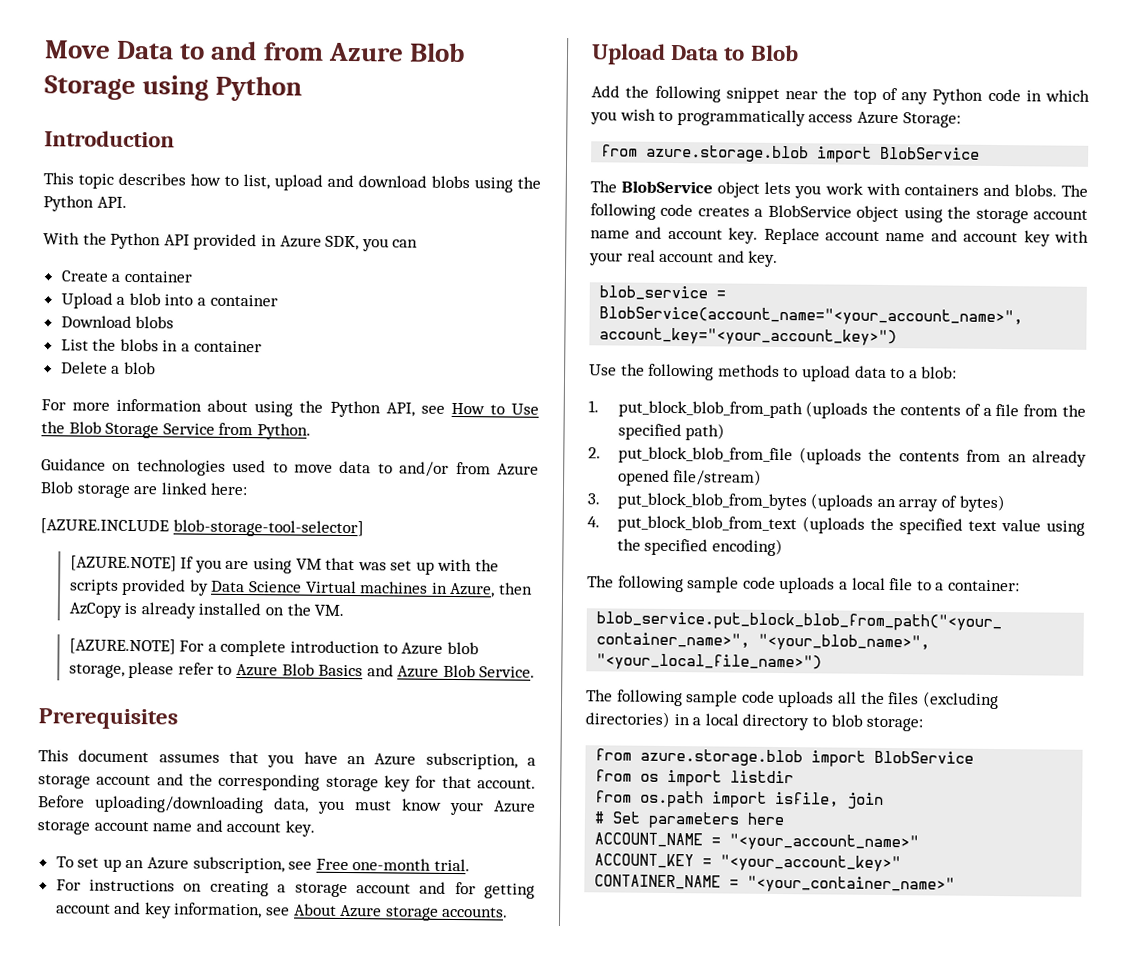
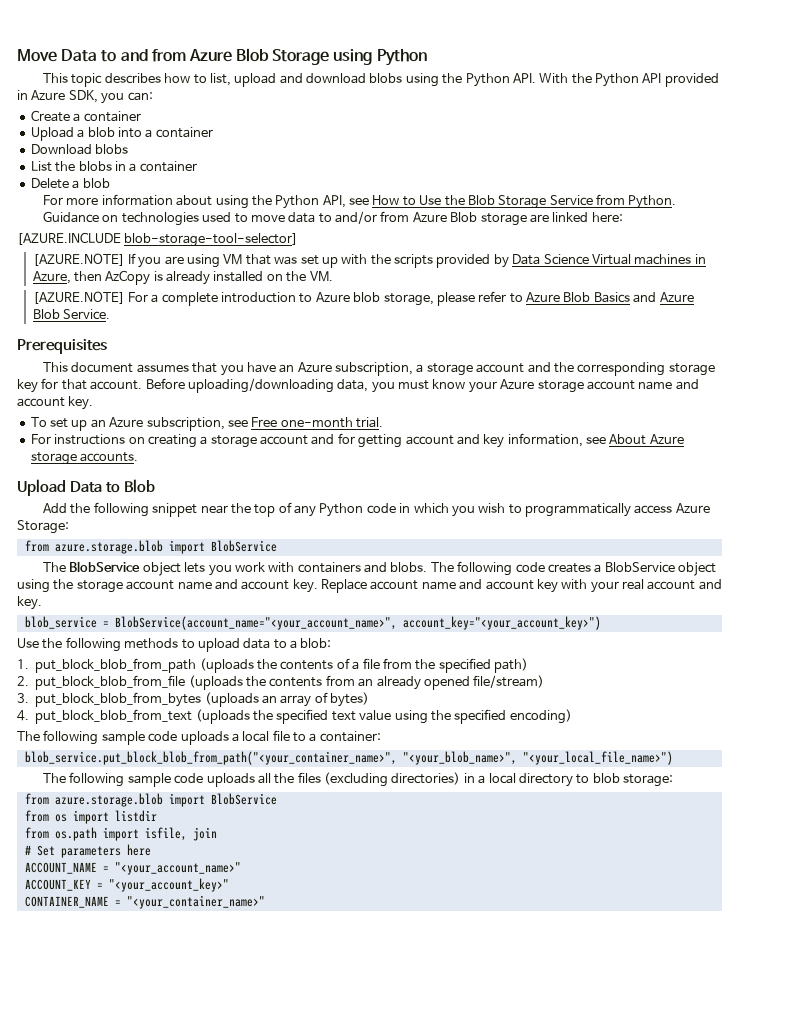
[44,130,175,148] // Introduction -> (427, 57) none
(127, 202) // -> (536, 78) none
[392,239,419,248] can -> [127,92,153,101] can:

